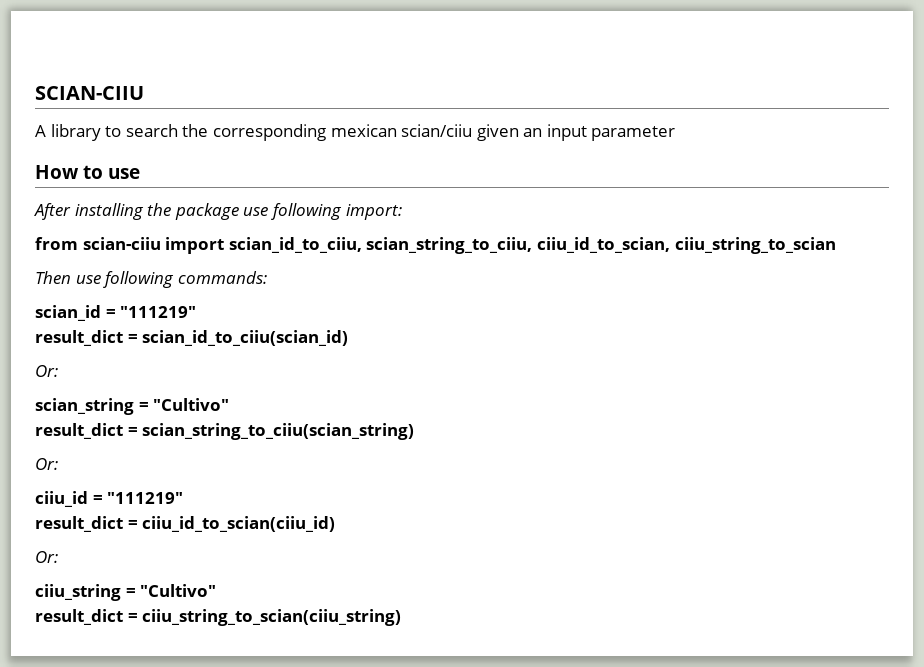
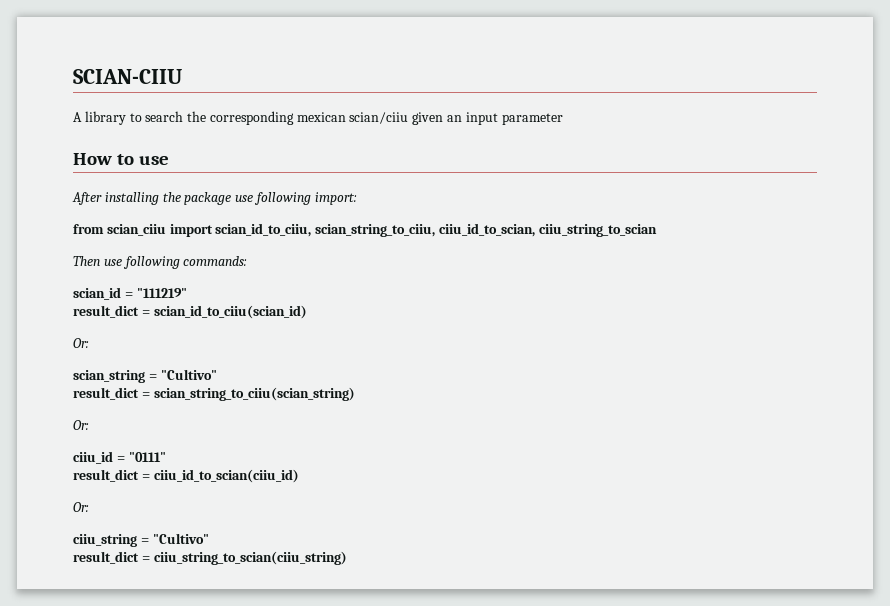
[82,237,161,250] scian-ciiu -> [106,224,166,236] scian_ciiu
[107,492,184,504] "111219" -> [128,452,166,462] "0111"

